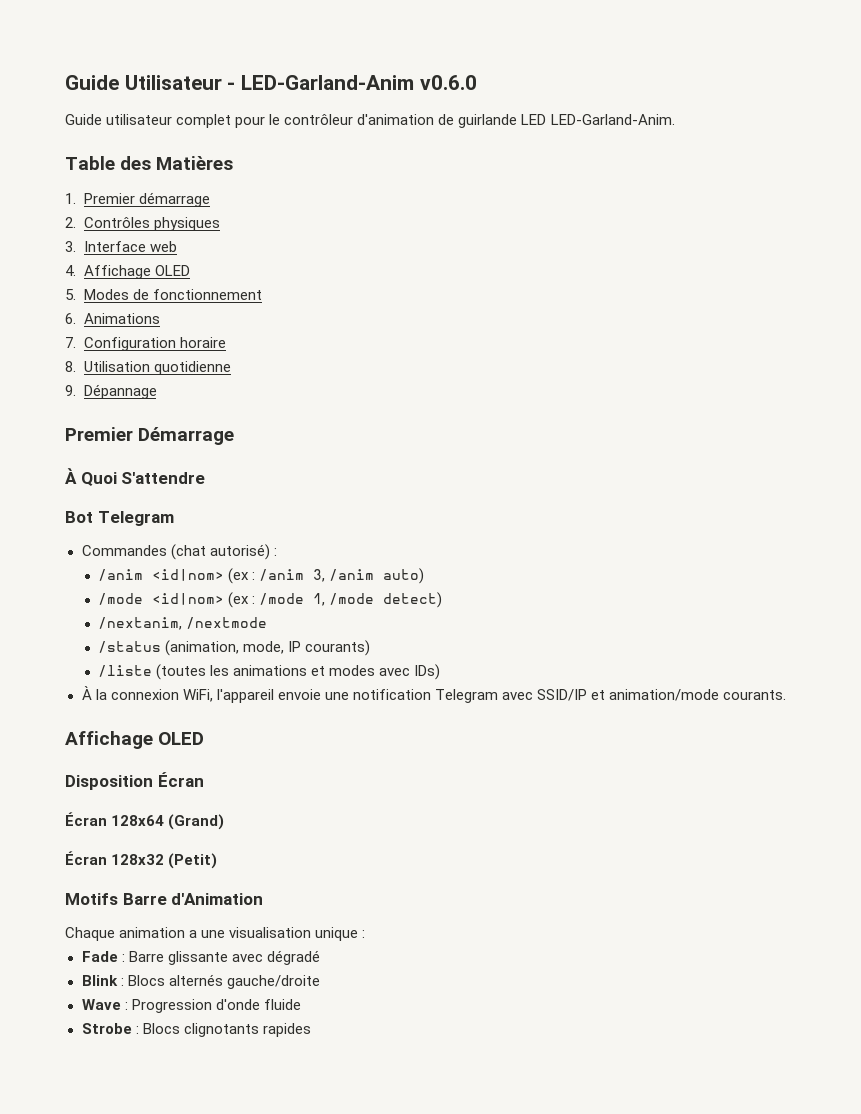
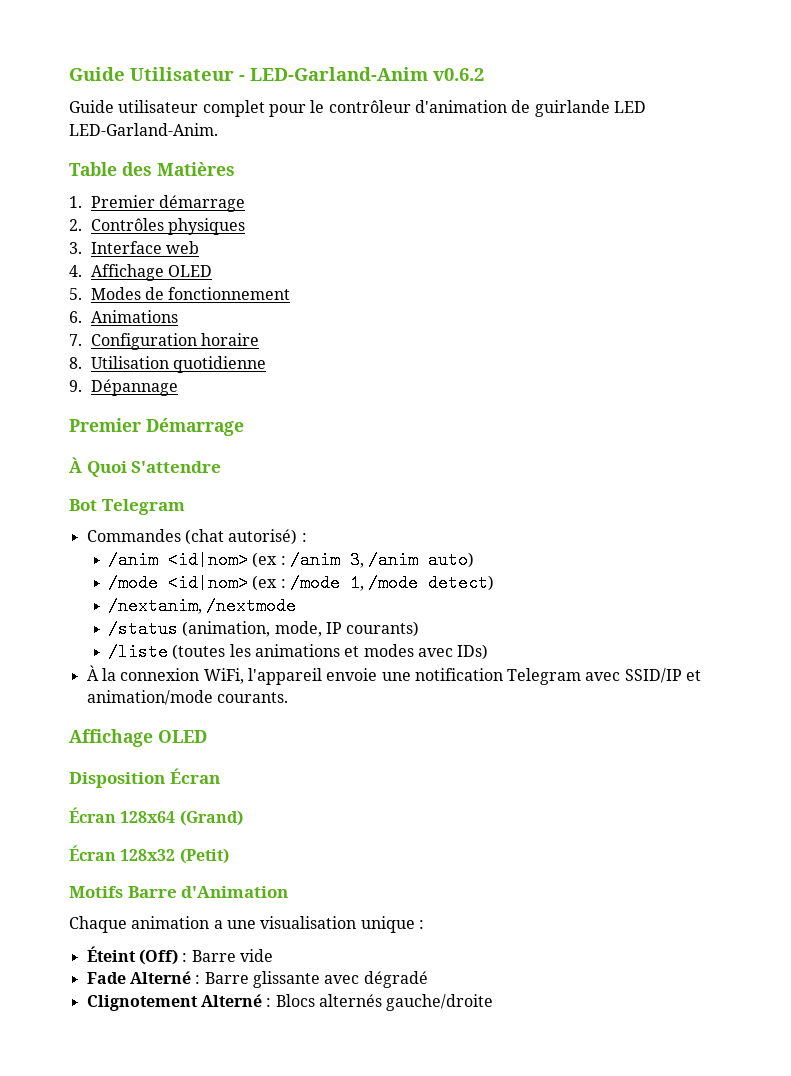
[419,75,477,90] v0.6.0 -> [433,68,484,81] v0.6.2
(366, 934) none -> [86,946,273,965] // Éteint (Off) : Barre vide
(118, 956) none -> [129,971,191,984] Alterné
[81,975,118,986] Blink -> [86,994,262,1011] Clignotement Alterné
[81,999,301,1013] [81,1023,311,1037] // Wave : Progression d'onde fluide // Strobe : Blocs clignotants rapides -> (494, 1002) none

